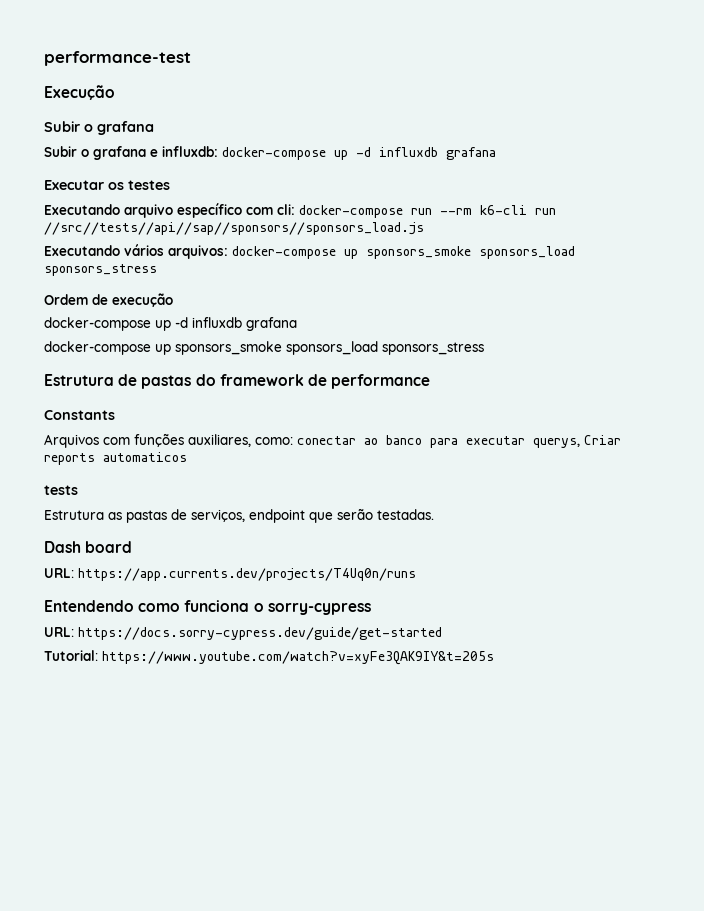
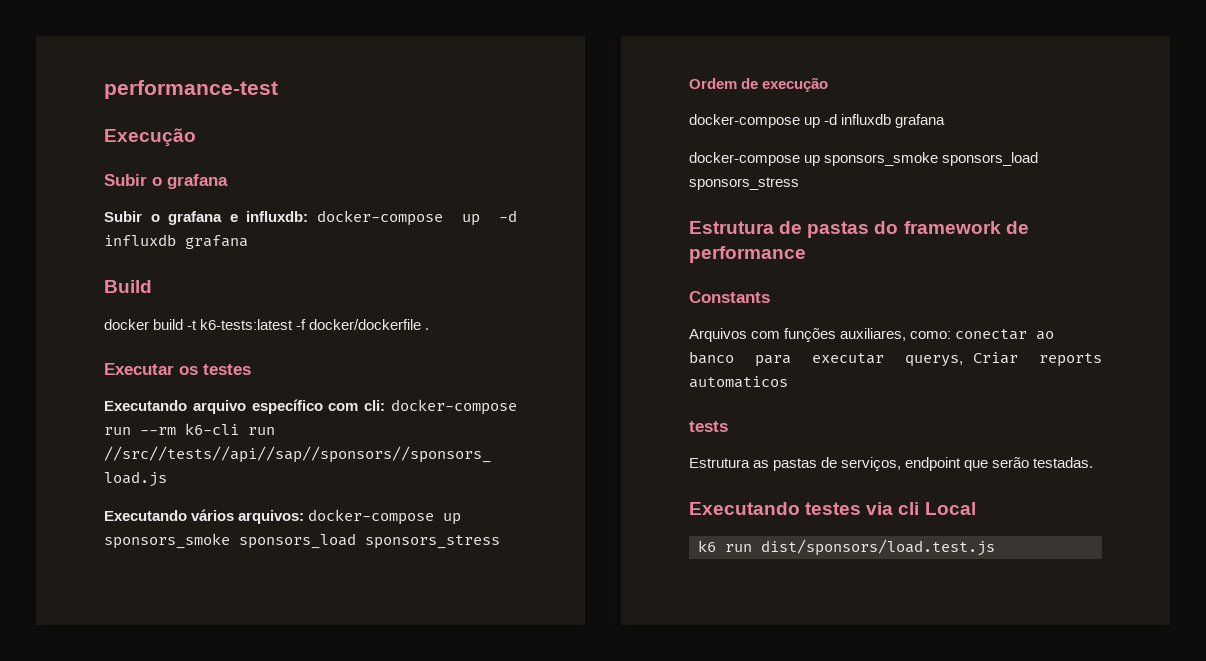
(496, 153) none -> [104,280,152,293] [104,319,430,330] // Build // docker build -t k6-tests:latest -f docker/dockerfile .
[44,541,133,553] [44,568,416,581] [44,600,371,615] [44,627,442,640] [44,650,494,665] Dash board // URL: https://app.currents.dev/projects/T4Uq0n/runs // Entendendo como funciona o sorry-cypress // URL: https://docs.sorry-cypress.dev/guide/get-started // Tutorial: https://www.youtube.com/watch?v=xyFe3QAK9IY&t=205s -> [689,502,976,515] [698,539,995,556] Executando testes via cli Local // k6 run dist/sponsors/load.test.js

